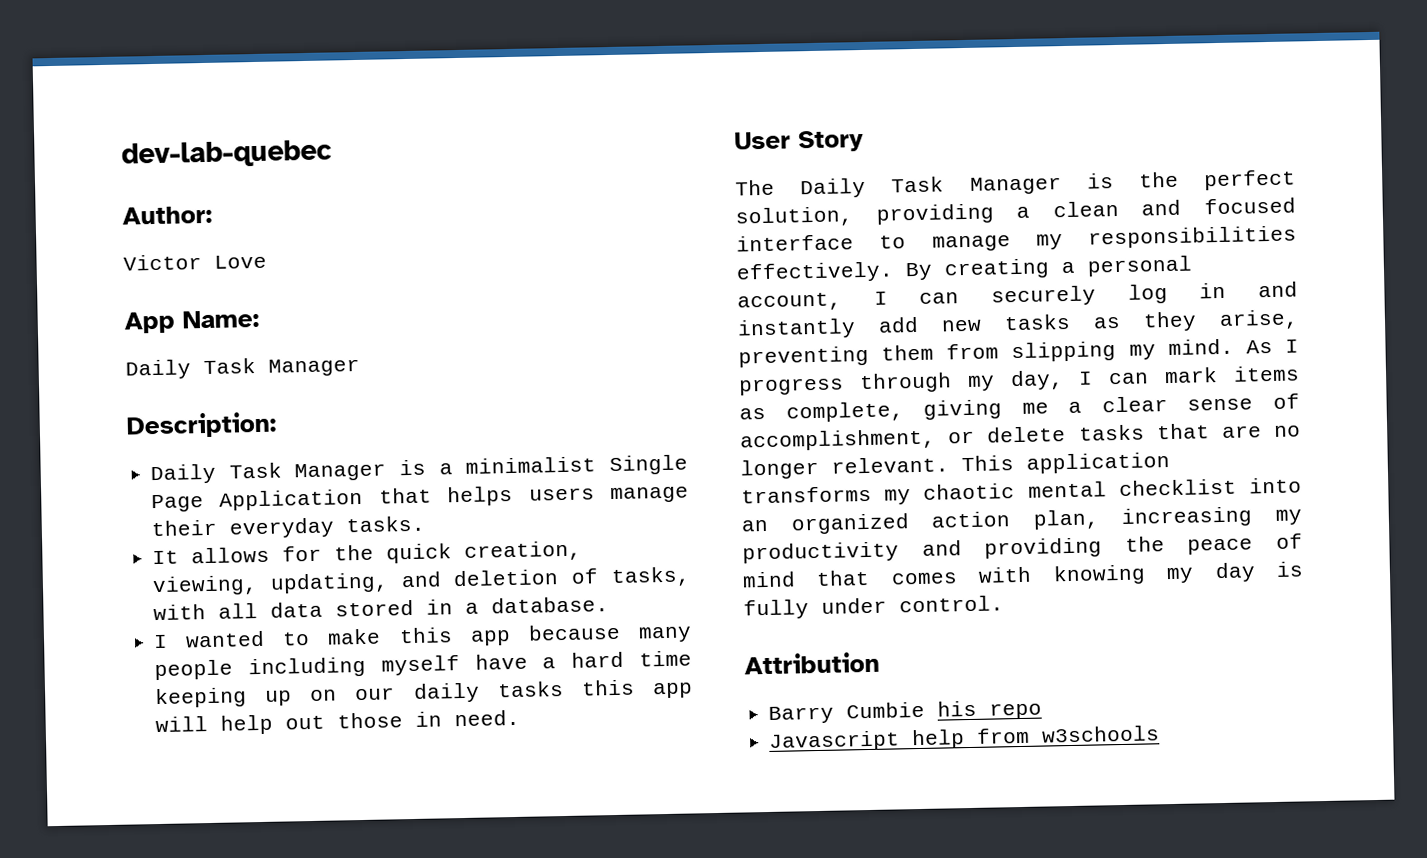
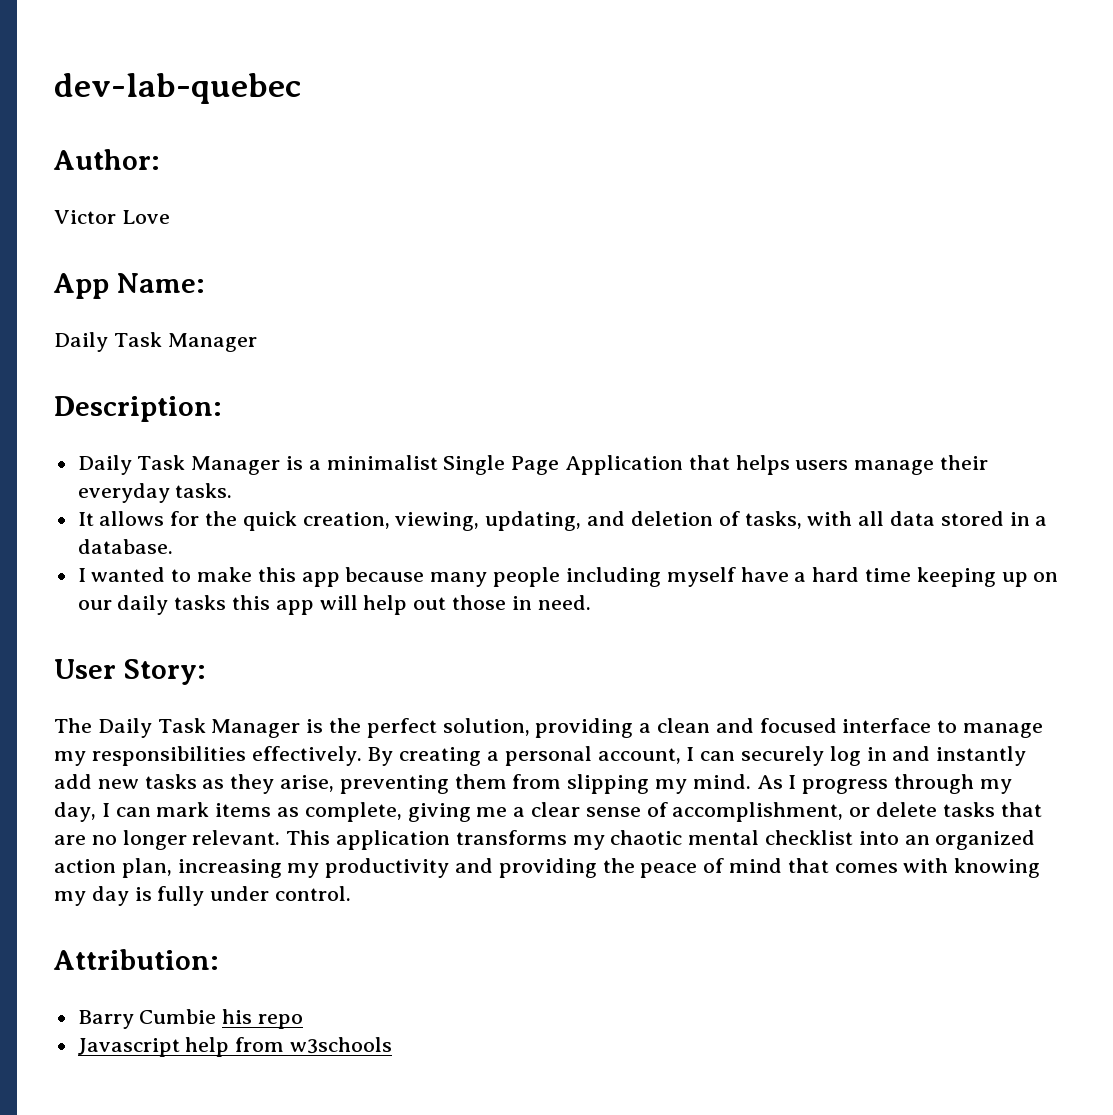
[798,129,864,153] Story -> [123,659,206,685] Story:
[744,651,880,675] Attribution -> [53,949,219,970] Attribution:

